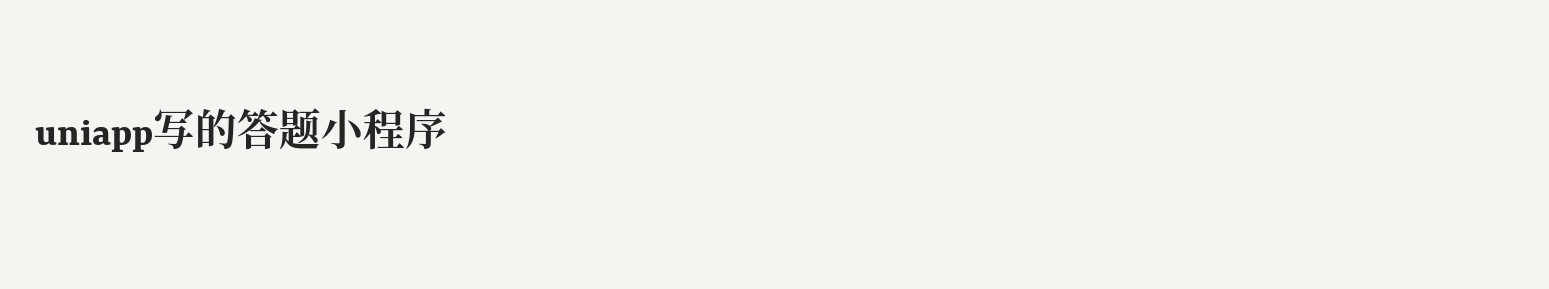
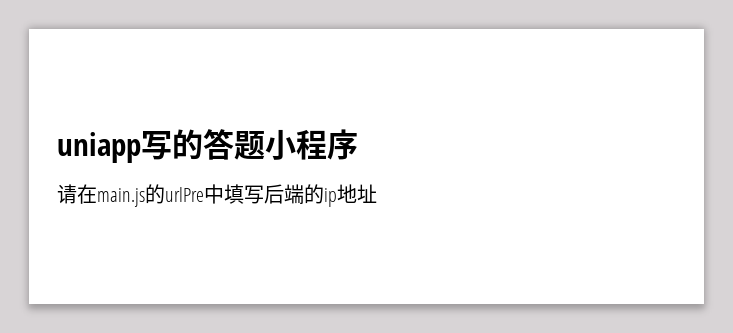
(447, 129) none -> [57,184,377,207] // 请在main.js的urlPre中填写后端的ip地址

